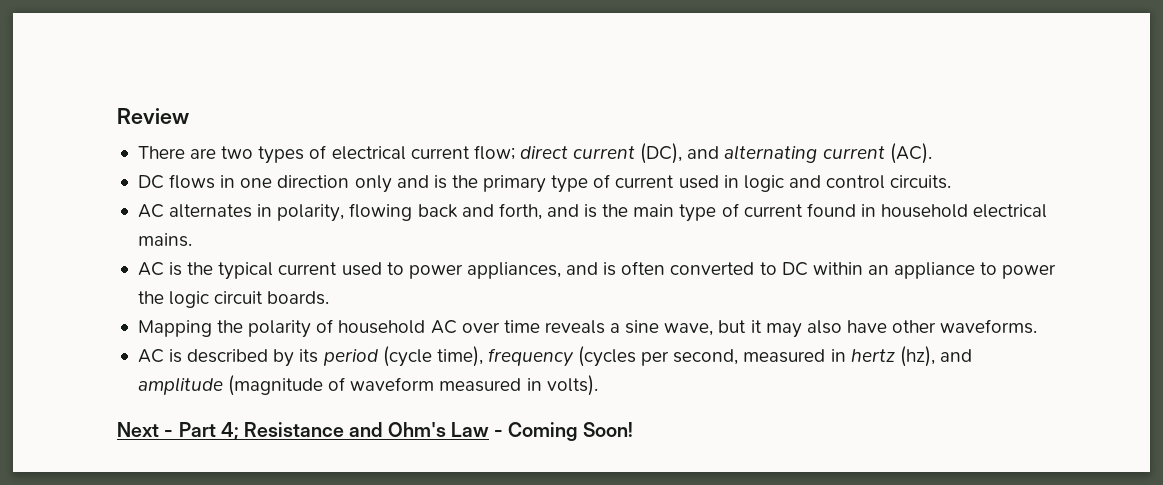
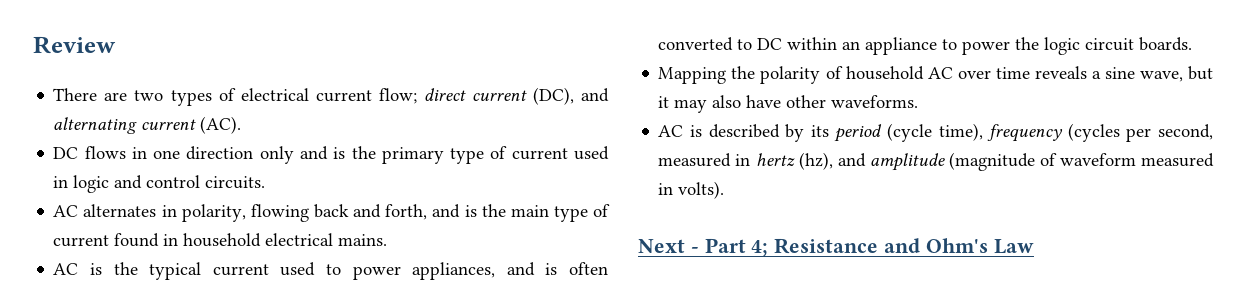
[494,422,633,441] - Coming Soon! -> (1034, 246) none

